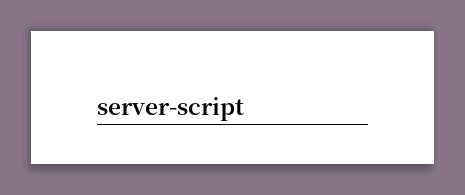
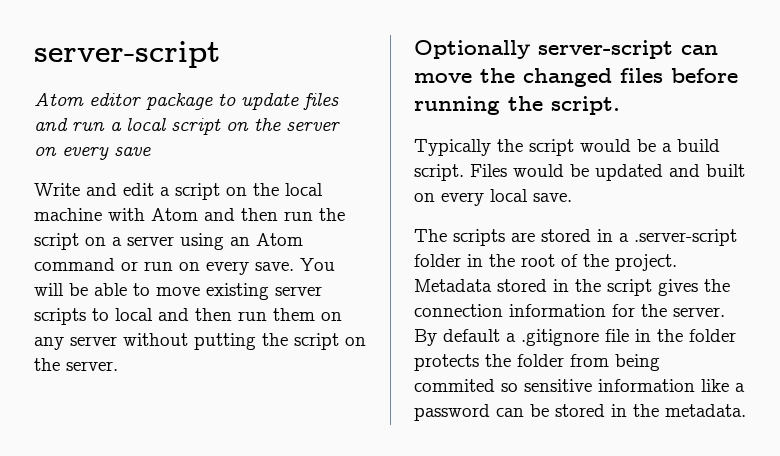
[97,97,244,121] server-script -> [34,41,220,68] [34,93,339,110] [34,118,340,135] [34,147,151,160] [34,183,323,200] [34,208,345,221] [34,233,303,250] [34,258,335,275] [34,283,322,300] [34,308,342,325] [34,333,366,350] [34,358,118,371] [414,40,718,59] [414,68,738,87] [414,96,620,115] [414,139,720,156] [414,164,745,181] [414,189,572,206] [414,229,737,246] [414,254,677,271] [414,279,730,296] [414,304,725,317] [414,329,736,346] [414,354,660,371] [414,379,745,392] [414,404,746,421] server-script // Atom editor package to update files and run a local script on the server on every save // Write and edit a script on the local machine with Atom and then run the script on a server using an Atom command or run on every save. You will be able to move existing server scripts to local and then run them on any server without putting the script on the server. // Optionally server-script can move the changed files before running the script. // Typically the script would be a build script. Files would be updated and built on every local save. // The scripts are stored in a .server-script folder in the root of the project. Metadata stored in the script gives the connection information for the server. By default a .gitignore file in the folder protects the folder from being commited so sensitive information like a password can be stored in the metadata.

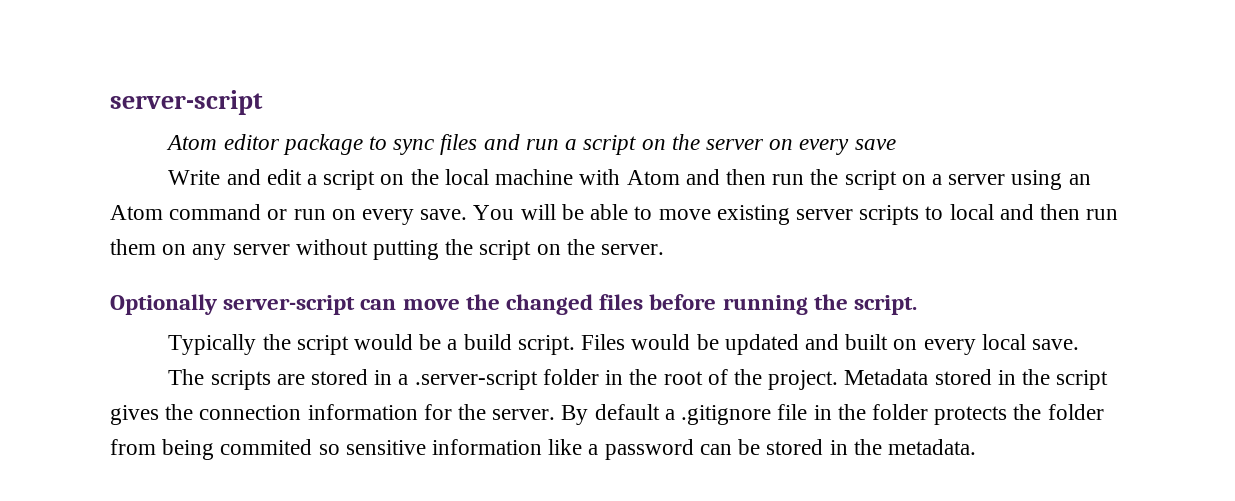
[241,93,299,110] update -> [393,139,435,155] sync
[126,118,166,131] local -> (578, 144) none

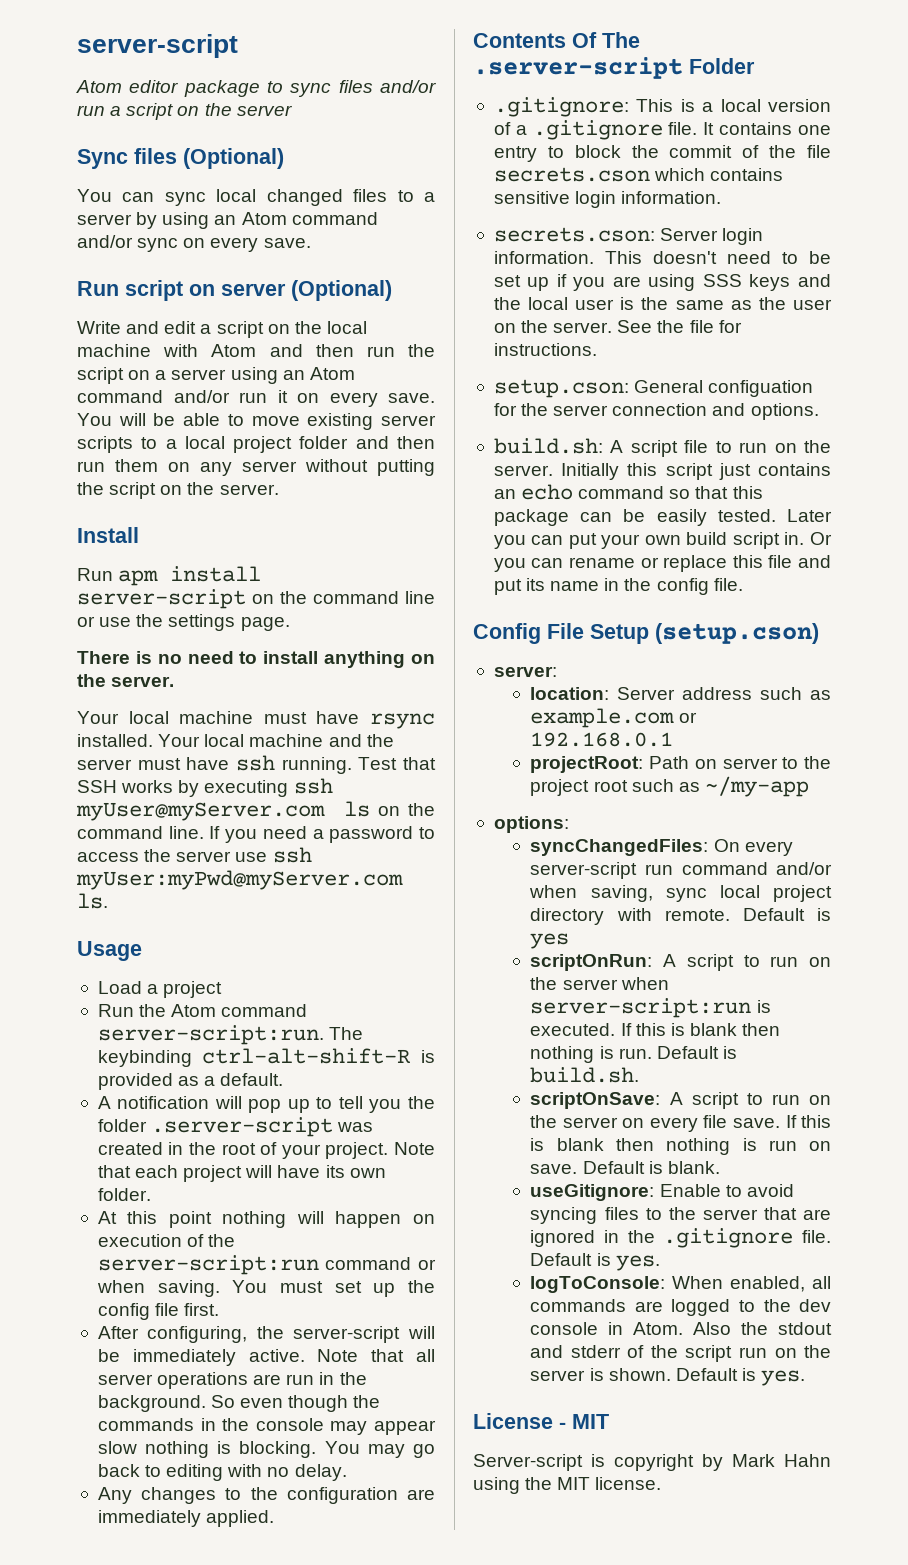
[483,134,520,150] and -> [379,80,436,93] and/or
[769,139,896,155] on every save -> [77,148,284,169] [77,189,435,206] [77,212,378,229] [77,235,311,252] [77,280,392,301] // Sync files (Optional) // You can sync local changed files to a server by using an Atom command and/or sync on every save. // Run script on server (Optional)
[267,209,326,220] or run -> [173,390,288,403] and/or run it
[949,204,994,220] local -> [165,436,349,453] a local project folder
[110,294,918,315] [168,334,1079,355] [168,369,1109,390] [110,404,1104,425] [110,439,976,460] Optionally server-script can move the changed files before running the script. // Typically the script would be a build script. Files would be updated and built on every local save. // The scripts are stored in a .server-script folder in the root of the project. Metadata stored in the script gives the connection information for the server. By default a .gitignore file in the folder protects the folder from being commited so sensitive information like a password can be stored in the metadata. -> [77,527,139,543] [77,566,262,586] [77,589,435,609] [77,614,290,631] [77,651,435,668] [77,674,175,687] [77,711,435,729] [77,734,394,747] [77,755,436,774] [77,778,333,797] [76,801,435,821] [77,826,436,843] [77,847,312,863] [76,870,403,890] [77,893,108,909] [77,941,142,961] [97,981,223,998] [97,1004,308,1017] [97,1025,364,1045] [97,1048,436,1067] [97,1073,284,1090] [97,1096,435,1113] [97,1117,374,1137] [97,1142,435,1159] [97,1165,386,1182] [97,1188,151,1201] [97,1211,436,1228] [97,1234,236,1247] [97,1255,437,1275] [96,1280,435,1297] [97,1303,220,1320] [97,1326,436,1343] [97,1349,436,1366] [97,1372,367,1389] [97,1395,381,1412] [97,1418,436,1435] [97,1441,435,1458] [97,1464,347,1481] [97,1487,435,1504] [97,1510,275,1527] [473,32,640,48] [473,57,755,79] [493,97,831,117] [493,120,832,140] [493,145,831,162] [493,167,784,182] [493,191,722,208] [493,227,764,245] [493,251,831,264] [493,274,831,291] [493,297,832,310] [493,320,742,333] [493,343,597,356] [493,379,814,398] [493,403,819,420] [493,438,831,457] [493,463,831,480] [493,484,763,500] [493,509,832,526] [493,532,832,549] [493,555,831,572] [493,578,743,595] [473,623,819,644] [493,666,557,677] [530,687,831,700] [530,708,697,728] [530,732,674,747] [530,756,831,773] [530,776,809,797] [493,816,569,833] [530,839,793,856] [530,862,832,879] [529,885,832,902] [530,908,831,925] [530,933,570,949] [530,954,831,971] [530,977,669,990] [530,998,771,1018] [530,1023,781,1036] [530,1046,737,1063] [530,1067,640,1083] [530,1092,831,1109] [530,1115,831,1132] [530,1138,831,1155] [530,1161,720,1174] [530,1184,794,1201] [530,1207,831,1224] [530,1228,831,1248] [530,1253,660,1271] [530,1276,831,1293] [530,1299,831,1316] [530,1322,832,1335] [530,1345,831,1362] [530,1368,806,1386] [473,1413,609,1429] [473,1454,831,1471] [473,1477,662,1494] Install // Run apm install server-script on the command line or use the settings page. // There is no need to install anything on the server. // Your local machine must have rsync installed. Your local machine and the server must have ssh running. Test that SSH works by executing ssh myUser@myServer.com ls on the command line. If you need a password to access the server use ssh myUser:myPwd@myServer.com ls. // Usage // Load a project // Run the Atom command server-script:run. The keybinding ctrl-alt-shift-R is provided as a default. // A notification will pop up to tell you the folder .server-script was created in the root of your project. Note that each project will have its own folder. // At this point nothing will happen on execution of the server-script:run command or when saving. You must set up the config file first. // After configuring, the server-script will be immediately active. Note that all server operations are run in the background. So even though the commands in the console may appear slow nothing is blocking. You may go back to editing with no delay. // Any changes to the configuration are immediately applied. // Contents Of The .server-script Folder // .gitignore: This is a local version of a .gitignore file. It contains one entry to block the commit of the file secrets.cson which contains sensitive login information. // secrets.cson: Server login information. This doesn't need to be set up if you are using SSS keys and the local user is the same as the user on the server. See the file for instructions. // setup.cson: General configuation for the server connection and options. // build.sh: A script file to run on the server. Initially this script just contains an echo command so that this package can be easily tested. Later you can put your own build script in. Or you can rename or replace this file and put its name in the config file. // Config File Setup (setup.cson) // server: // location: Server address such as example.com or 192.168.0.1 // projectRoot: Path on server to the project root such as ~/my-app // options: // syncChangedFiles: On every server-script run command and/or when saving, sync local project directory with remote. Default is yes // scriptOnRun: A script to run on the server when server-script:run is executed. If this is blank then nothing is run. Default is build.sh. // scriptOnSave: A script to run on the server on every file save. If this is blank then nothing is run on save. Default is blank. // useGitignore: Enable to avoid syncing files to the server that are ignored in the .gitignore file. Default is yes. // logToConsole: When enabled, all commands are logged to the dev console in Atom. Also the stdout and stderr of the script run on the server is shown. Default is yes. // License - MIT // Server-script is copyright by Mark Hahn using the MIT license.

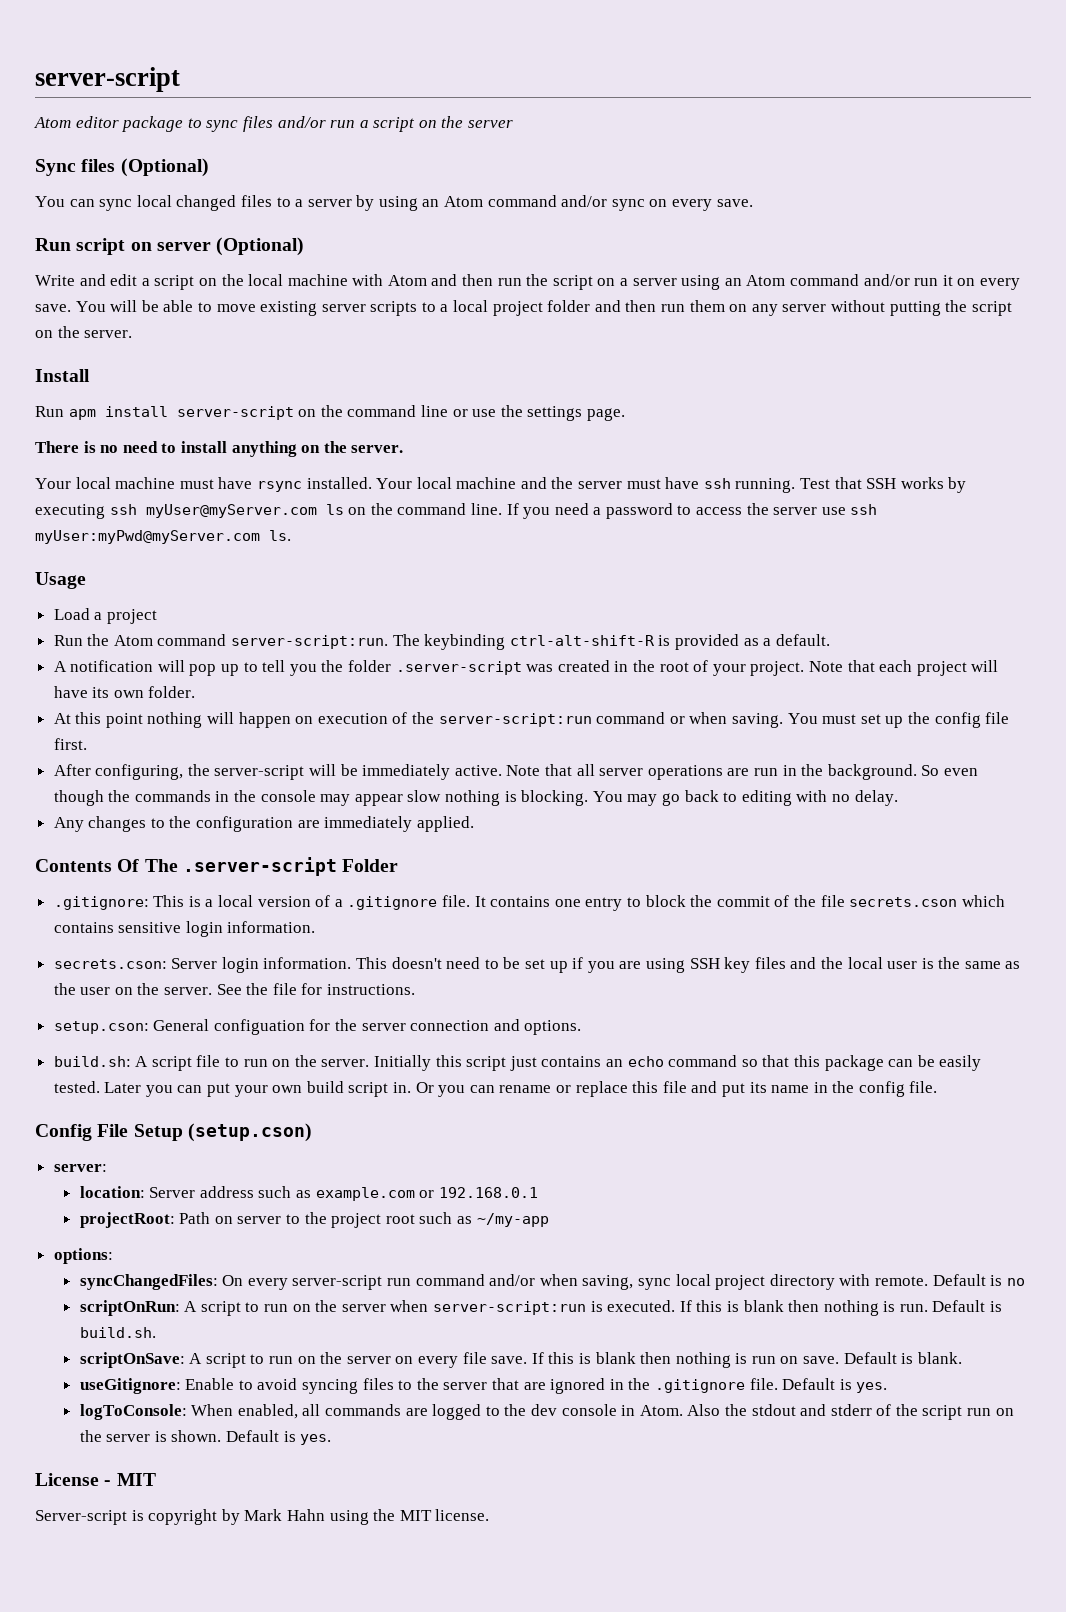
[702,274,791,291] SSS keys -> [689,957,786,973] SSH key files
[530,933,570,949] yes -> [1006,1278,1025,1286] no

